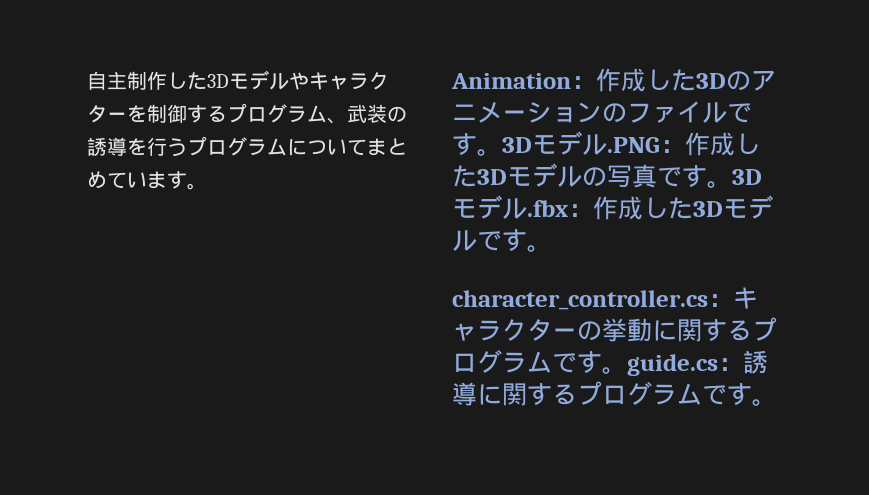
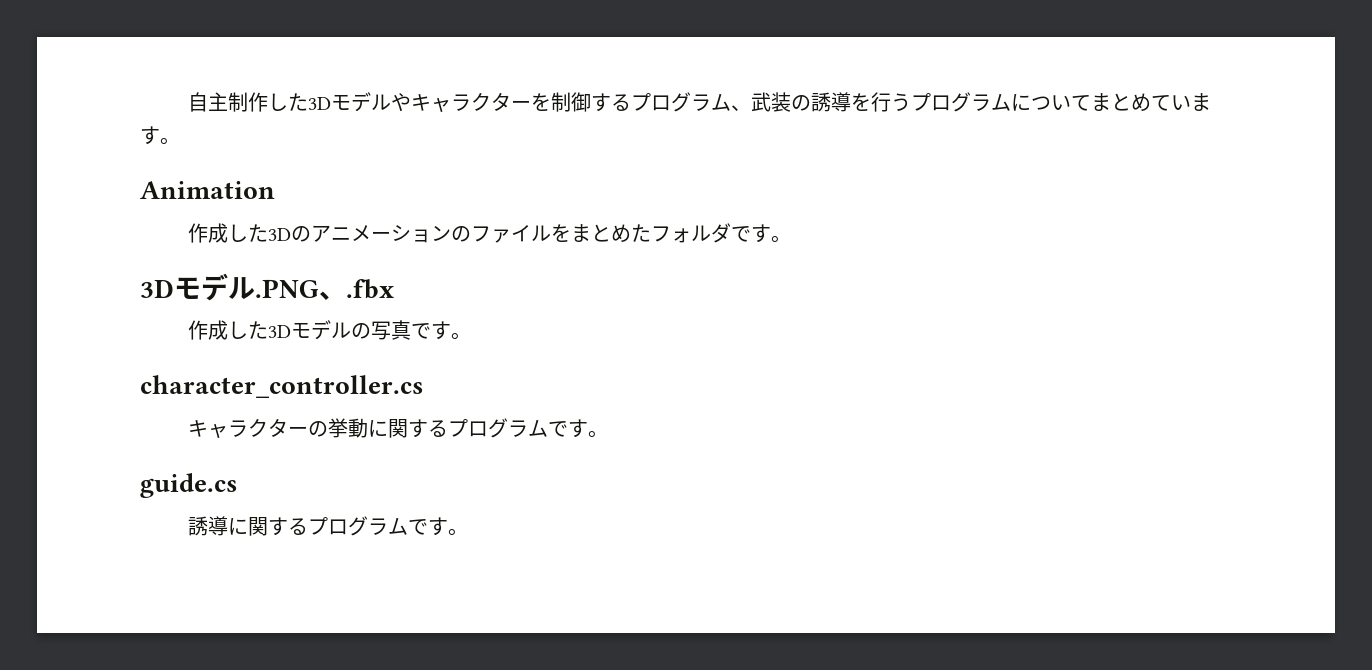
[571,76,596,89] ： -> (275, 190) //
[727,103,752,123] [452,133,502,156] です。 -> [551,223,792,243] をまとめたフォルダです。 //
[660,140,685,153] ： -> [319,279,394,300] 、.fbx //
[732,169,762,185] [452,195,773,220] [452,229,552,252] 3Dモデル.fbx：作成した3Dモデルです。 -> (472, 336) none
[708,294,733,307] ： -> (424, 386) //
(627, 370) none -> (609, 434) //
[718,358,743,371] ： -> (238, 485) //

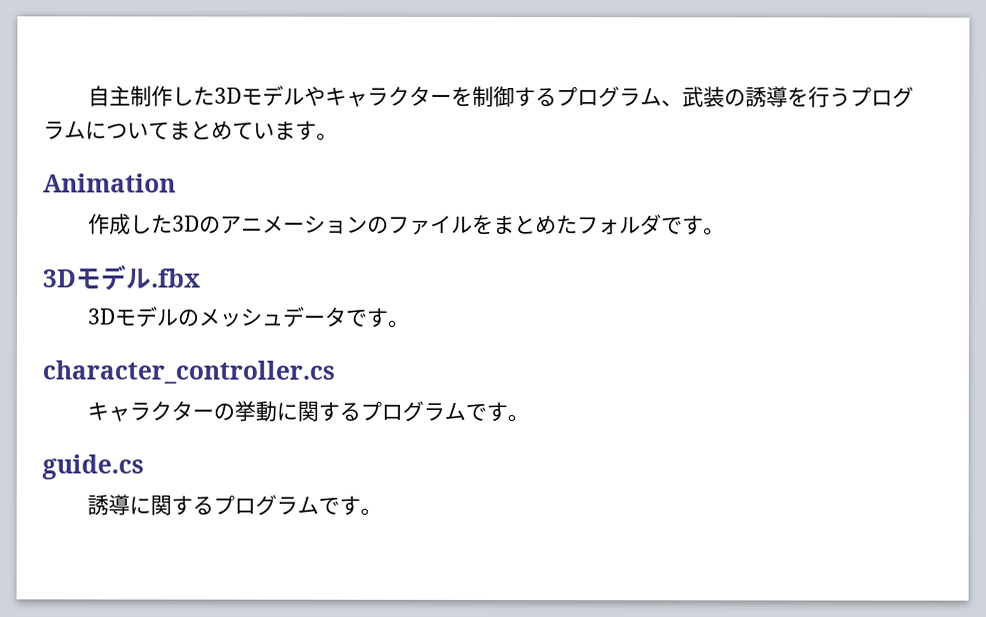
[255,279,346,300] .PNG、 -> (152, 278) none
[188,320,269,340] 作成した -> (201, 278) none
[371,320,412,340] 写真 -> [197,306,347,328] メッシュデータ

